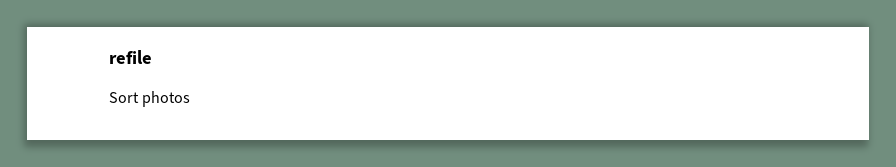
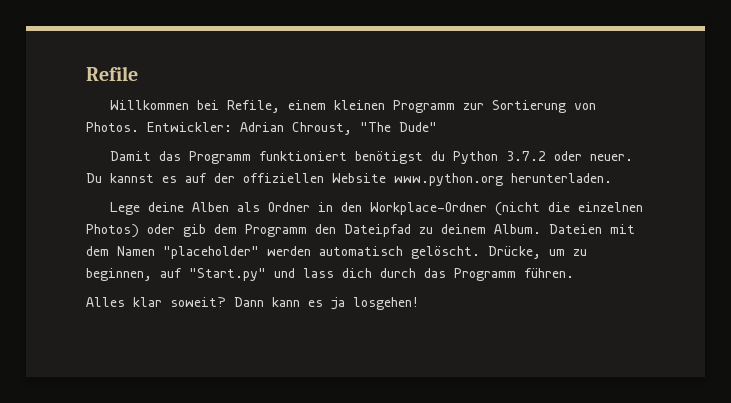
[109,50,152,64] [109,91,191,107] refile // Sort photos -> [86,66,138,81] [110,100,597,113] [86,122,437,135] [110,151,634,164] [86,173,612,186] [110,202,644,216] [86,224,635,238] [86,246,587,259] [86,268,574,281] [86,297,419,310] Refile // Willkommen bei Refile, einem kleinen Programm zur Sortierung von Photos. Entwickler: Adrian Chroust, "The Dude" // Damit das Programm funktioniert benötigst du Python 3.7.2 oder neuer. Du kannst es auf der offiziellen Website www.python.org herunterladen. // Lege deine Alben als Ordner in den Workplace-Ordner (nicht die einzelnen Photos) oder gib dem Programm den Dateipfad zu deinem Album. Dateien mit dem Namen "placeholder" werden automatisch gelöscht. Drücke, um zu beginnen, auf "Start.py" und lass dich durch das Programm führen. // Alles klar soweit? Dann kann es ja losgehen!

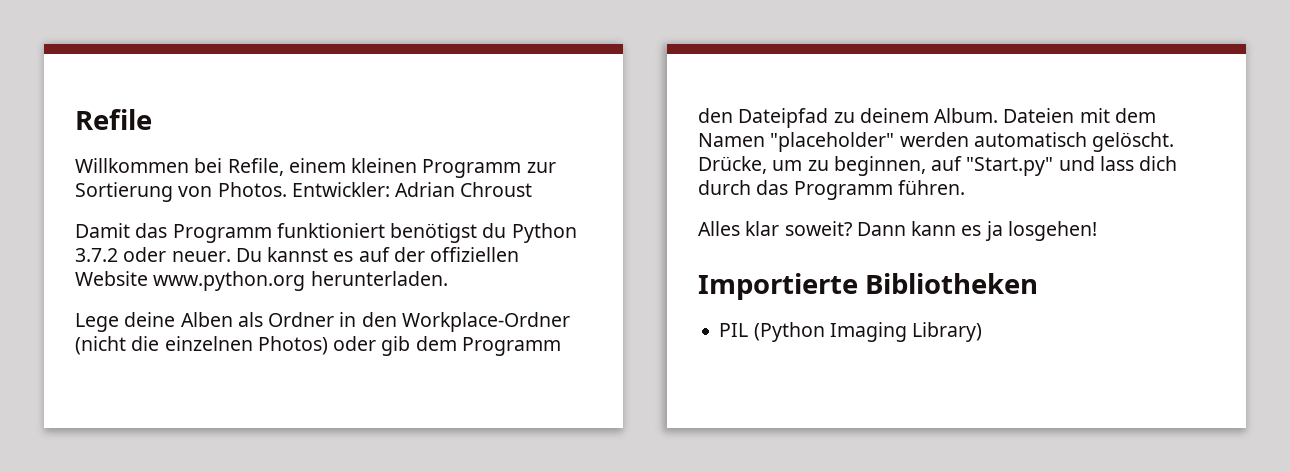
[292,122,437,135] Chroust, "The Dude" -> [460,182,533,197] Chroust
(419, 303) none -> [698,273,1039,300] [719,322,983,342] // Importierte Bibliotheken // PIL (Python Imaging Library)

